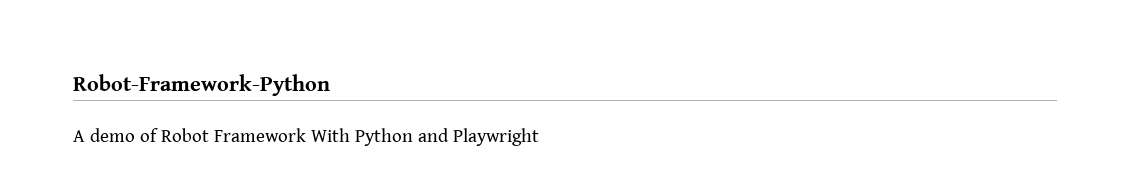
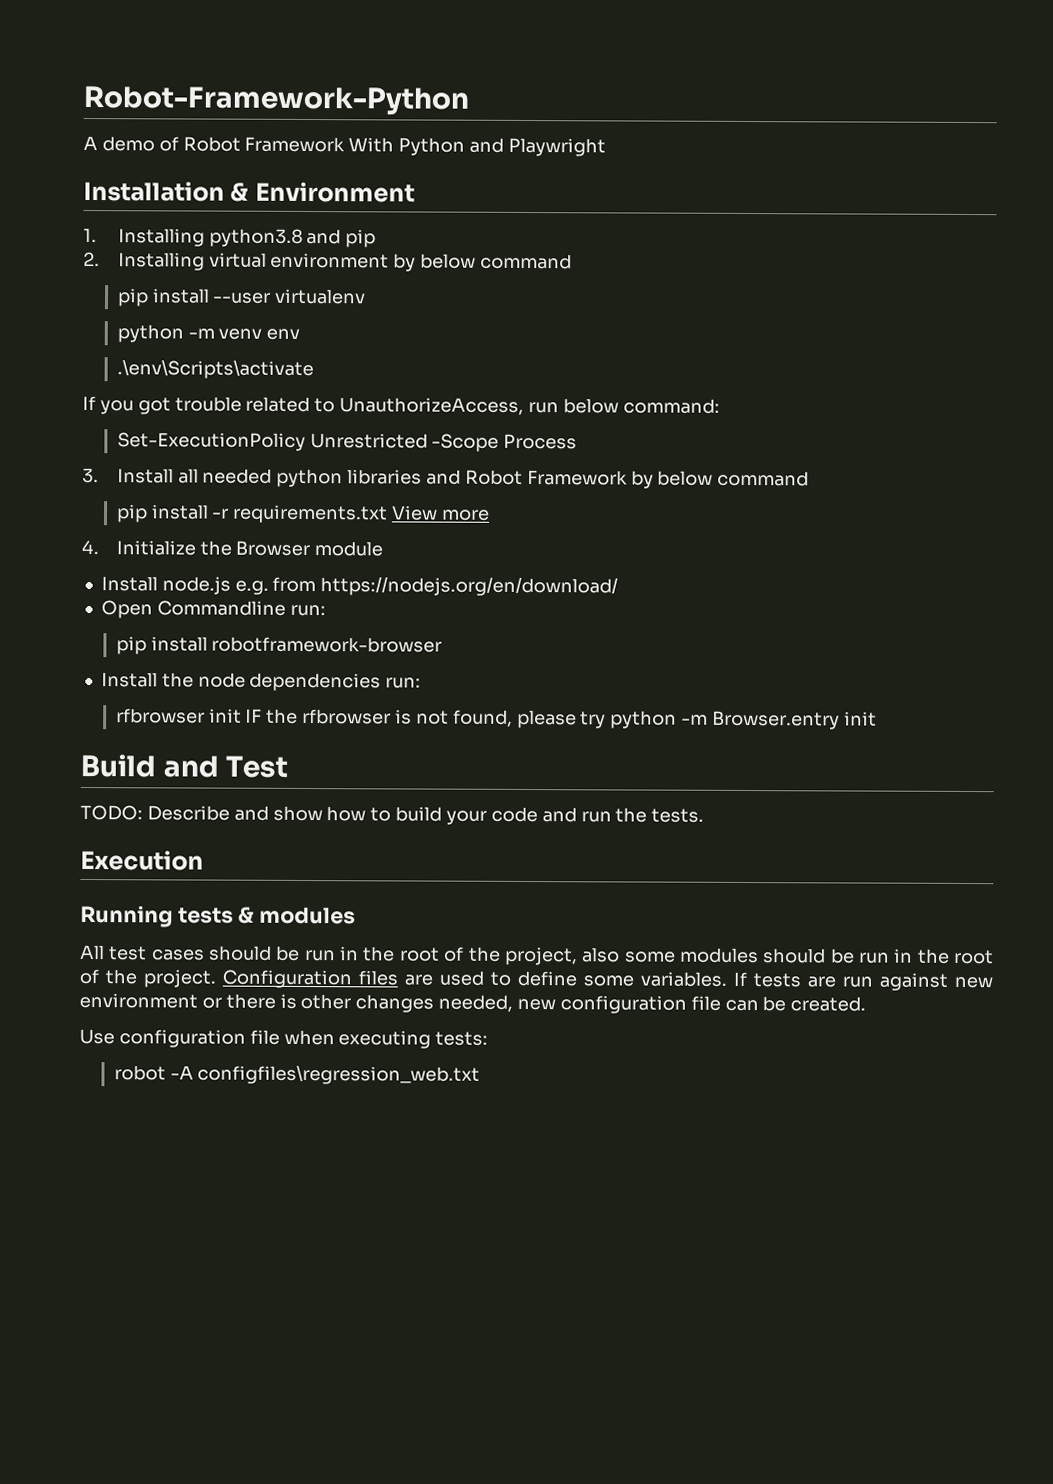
(539, 137) none -> [83,180,415,203] [83,227,377,248] [83,251,573,272] [116,288,367,307] [116,324,301,343] [116,359,314,380] [82,395,720,415] [116,432,578,452] [82,467,810,489] [115,504,491,524] [81,539,384,557] [100,576,619,597] [100,600,326,619] [115,636,443,655] [100,672,422,692] [115,708,877,730] [80,753,289,778] [80,804,705,825] [80,849,204,871] [80,904,357,928] [80,944,995,966] [79,968,993,991] [79,992,867,1014] [79,1028,489,1049] [113,1064,481,1085] // Installation & Environment // 1. Installing python3.8 and pip // 2. Installing virtual environment by below command // pip install --user virtualenv // python -m venv env // .\env\Scripts\activate // If you got trouble related to UnauthorizeAccess, run below command: // Set-ExecutionPolicy Unrestricted -Scope Process // 3. Install all needed python libraries and Robot Framework by below command // pip install -r requirements.txt View more // 4. Initialize the Browser module // Install node.js e.g. from https://nodejs.org/en/download/ // Open Commandline run: // pip install robotframework-browser // Install the node dependencies run: // rfbrowser init IF the rfbrowser is not found, please try python -m Browser.entry init // Build and Test // TODO: Describe and show how to build your code and run the tests. // Execution // Running tests & modules // All test cases should be run in the root of the project, also some modules should be run in the root of the project. Configuration files are used to define some variables. If tests are run against new environment or there is other changes needed, new configuration file can be created. // Use configuration file when executing tests: // robot -A configfiles\regression_web.txt

